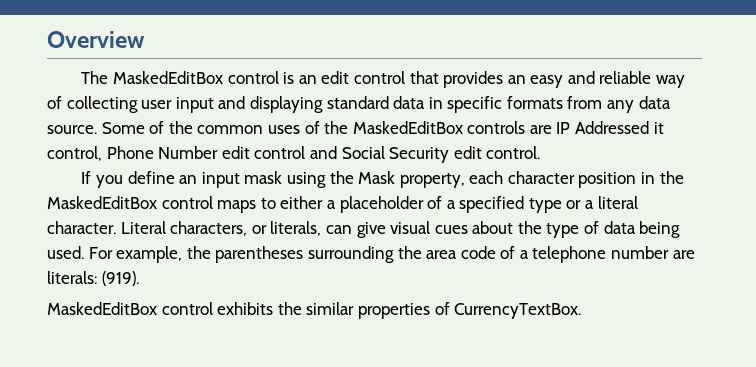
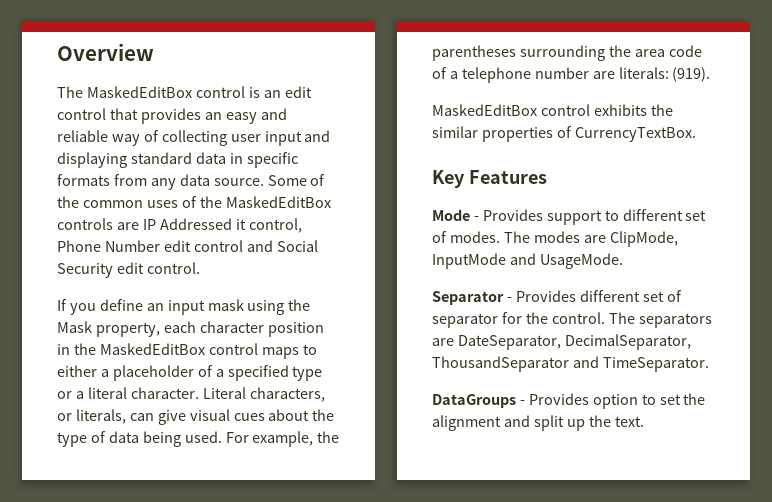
(582, 311) none -> [432,170,547,188] [432,209,707,225] [432,231,678,247] [432,253,623,269] [432,290,682,305] [432,312,712,328] [432,334,691,350] [432,356,709,372] [432,393,706,409] [432,415,644,431] // Key Features // Mode - Provides support to different set of modes. The modes are ClipMode, InputMode and UsageMode. // Separator - Provides different set of separator for the control. The separators are DateSeparator, DecimalSeparator, ThousandSeparator and TimeSeparator. // DataGroups - Provides option to set the alignment and split up the text.

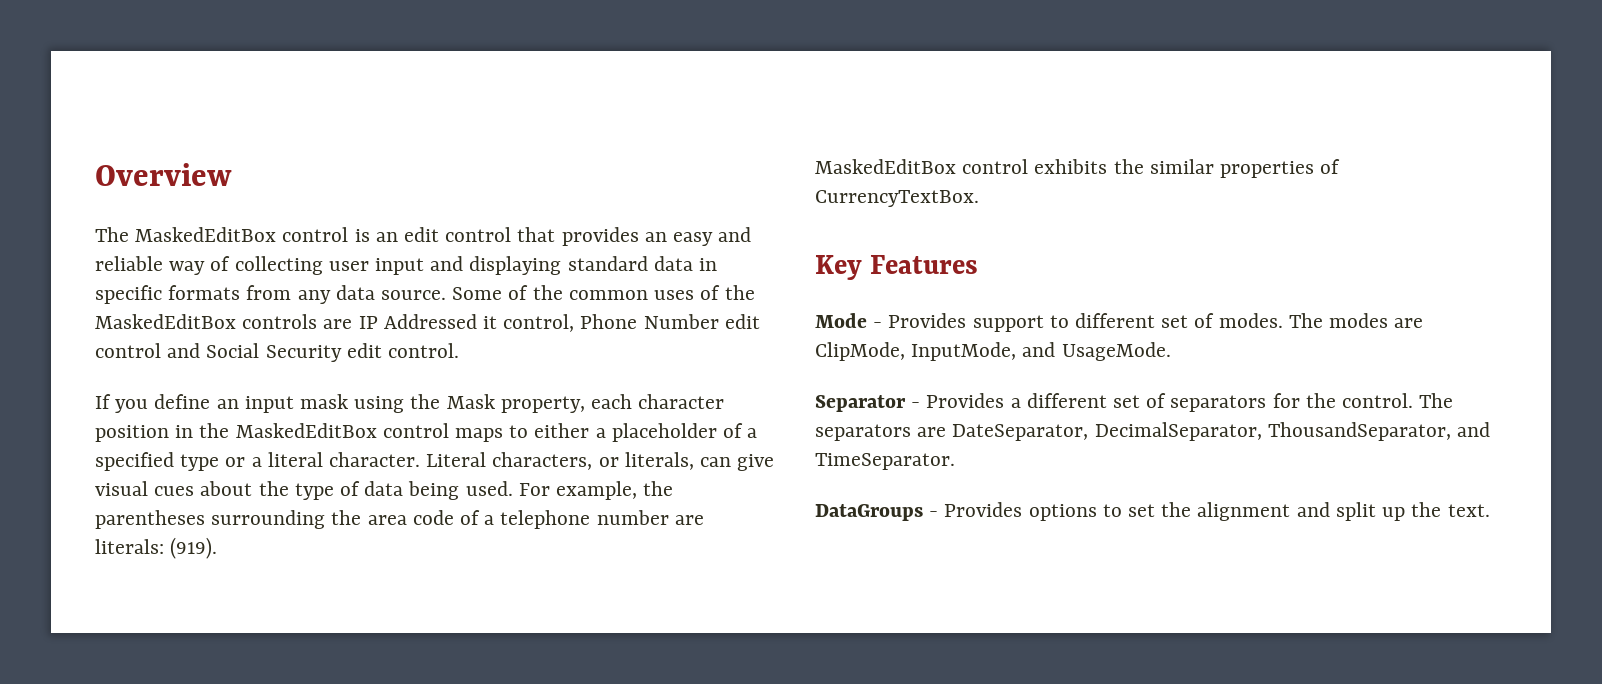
[432,253,506,269] InputMode -> [911,342,1017,361] InputMode,
[579,290,682,302] [432,313,498,328] different set of separator -> [1010,393,1267,412] a different set of separators
[432,356,569,372] ThousandSeparator -> [1267,422,1451,441] ThousandSeparator,
[592,394,638,409] option -> [1028,504,1097,521] options

